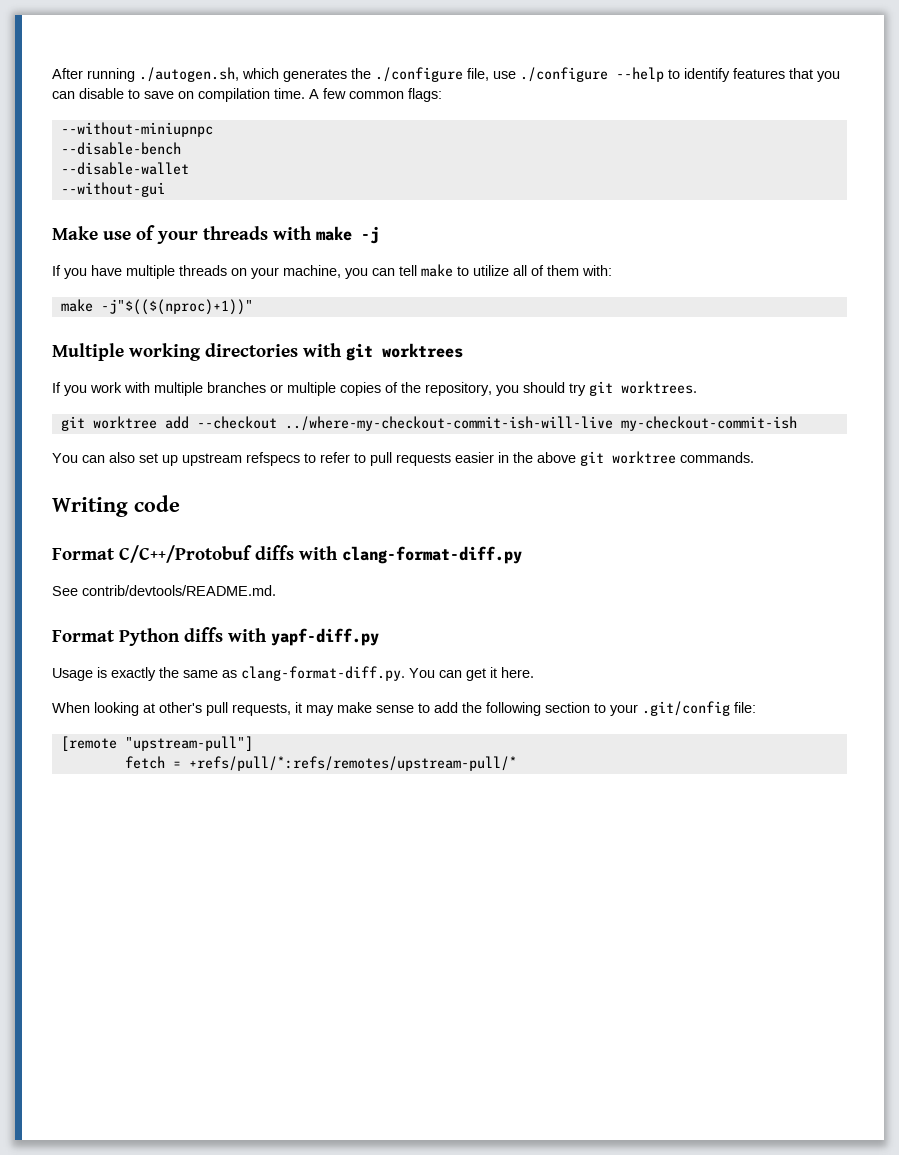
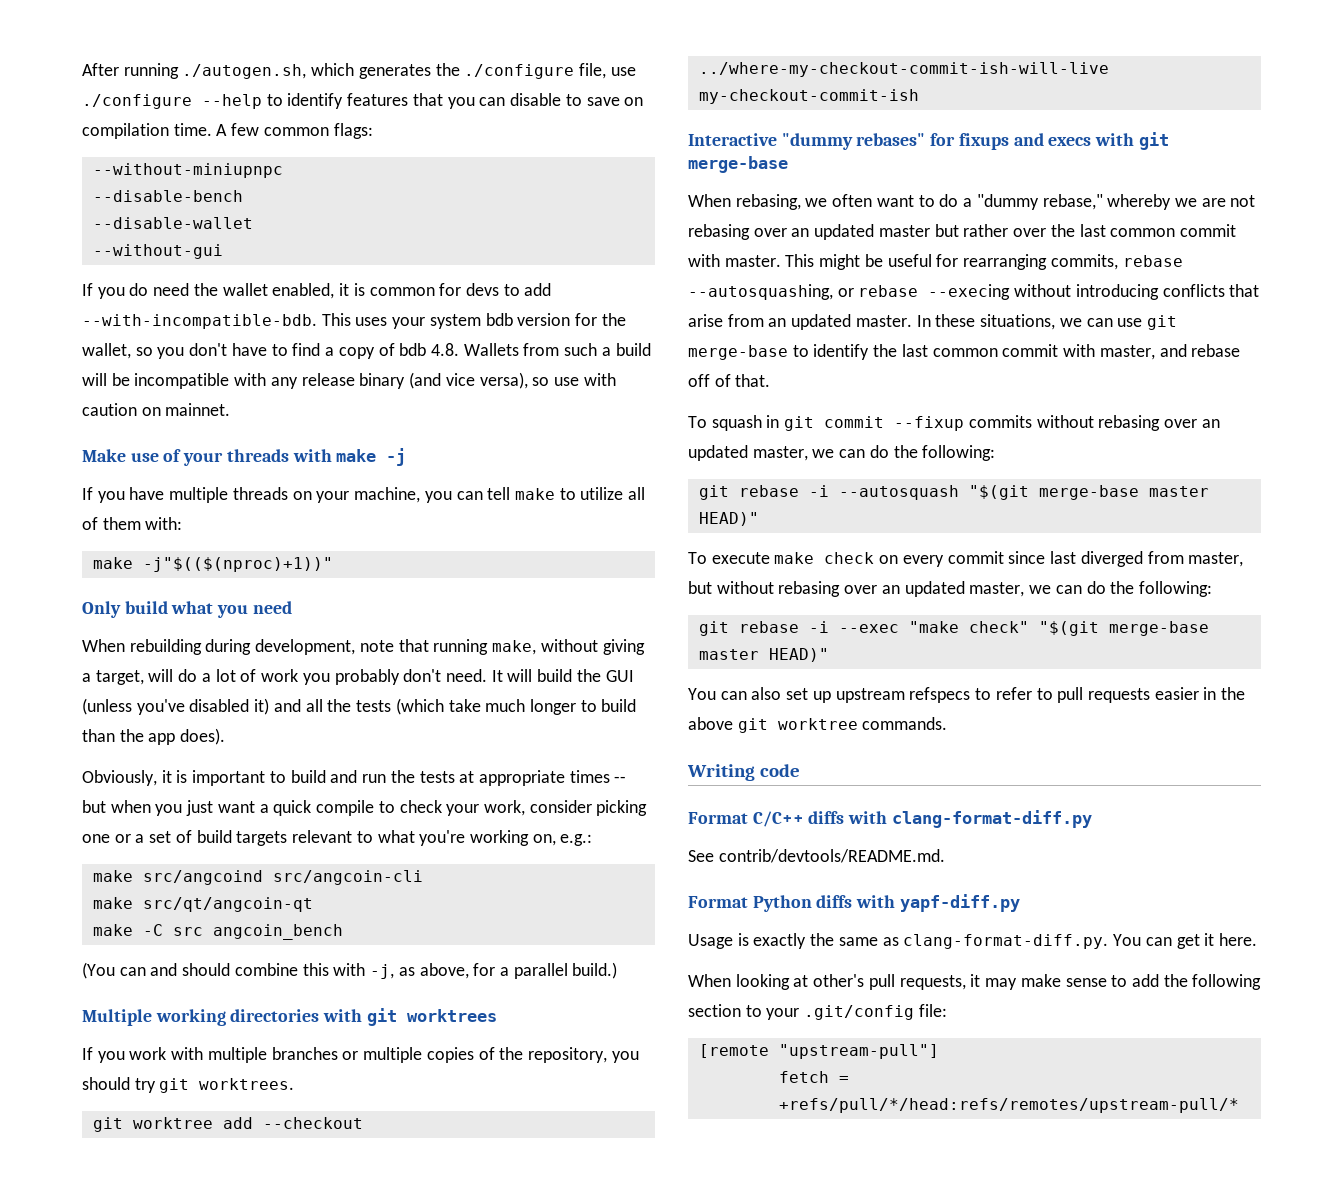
(165, 189) none -> [82,283,552,299] [82,313,626,329] [82,343,651,359] [82,372,616,389] [82,403,231,416] // If you do need the wallet enabled, it is common for devs to add --with-incompatible-bdb. This uses your system bdb version for the wallet, so you don't have to find a copy of bdb 4.8. Wallets from such a build will be incompatible with any release binary (and vice versa), so use with caution on mainnet.
(253, 307) none -> [82,601,292,618] [82,639,645,655] [82,669,634,685] [82,698,637,715] [82,728,226,745] [82,770,627,786] [82,800,648,816] [82,830,593,846] [92,870,423,885] [92,897,313,912] [92,924,343,940] [82,962,618,979] // Only build what you need // When rebuilding during development, note that running make, without giving a target, will do a lot of work you probably don't need. It will build the GUI (unless you've disabled it) and all the tests (which take much longer to build than the app does). // Obviously, it is important to build and run the tests at appropriate times -- but when you just want a quick compile to check your work, consider picking one or a set of build targets relevant to what you're working on, e.g.: // make src/angcoind src/angcoin-cli // make src/qt/angcoin-qt // make -C src angcoin_bench // (You can and should combine this with -j, as above, for a parallel build.)
(797, 423) none -> [688,132,1169,150] [688,156,788,173] [688,194,1256,210] [688,224,1236,240] [688,254,1183,270] [688,284,1260,300] [688,314,1177,330] [688,344,1241,360] [688,374,771,387] [688,415,1220,431] [688,445,996,461] [698,485,1209,500] [698,512,759,526] [688,551,1244,567] [688,581,1212,597] [698,621,1209,636] [698,648,829,662] // Interactive "dummy rebases" for fixups and execs with git merge-base // When rebasing, we often want to do a "dummy rebase," whereby we are not rebasing over an updated master but rather over the last common commit with master. This might be useful for rearranging commits, rebase --autosquashing, or rebase --execing without introducing conflicts that arise from an updated master. In these situations, we can use git merge-base to identify the last common commit with master, and rebase off of that. // To squash in git commit --fixup commits without rebasing over an updated master, we can do the following: // git rebase -i --autosquash "$(git merge-base master HEAD)" // To execute make check on every commit since last diverged from master, but without rebasing over an updated master, we can do the following: // git rebase -i --exec "make check" "$(git merge-base master HEAD)"
[119,545,252,563] C/C++/Protobuf -> [752,811,804,827] C/C++
[188,756,517,771] +refs/pull/*:refs/remotes/upstream-pull/* -> [778,1098,1239,1113] +refs/pull/*/head:refs/remotes/upstream-pull/*

